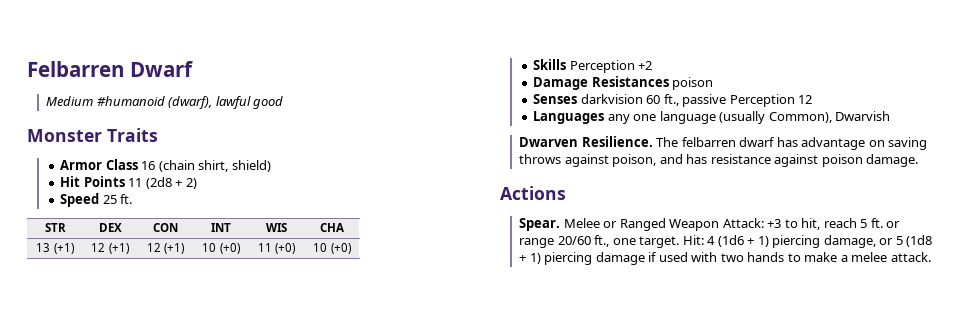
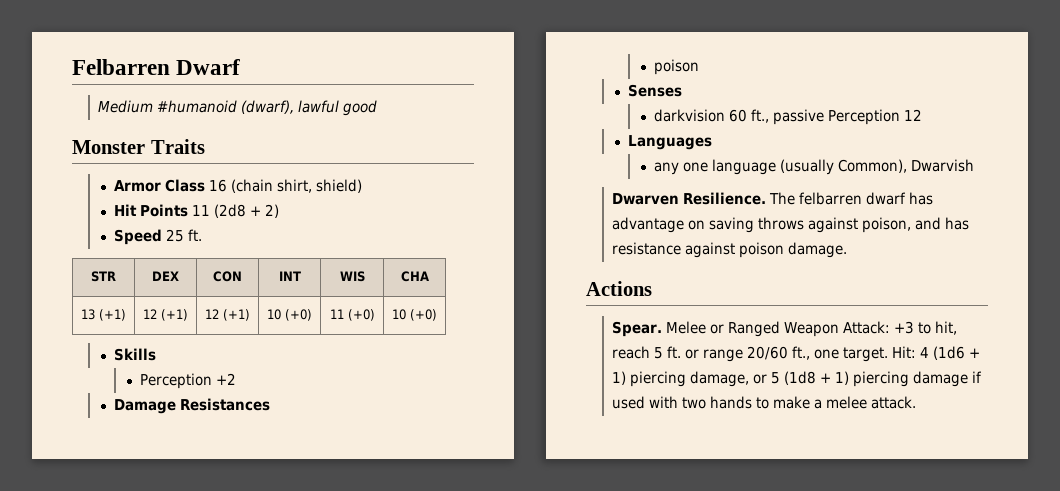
(567, 64) none -> (157, 354) //
(669, 81) none -> (271, 404) //
(578, 99) none -> (683, 90) //
(605, 117) none -> (713, 142) //

